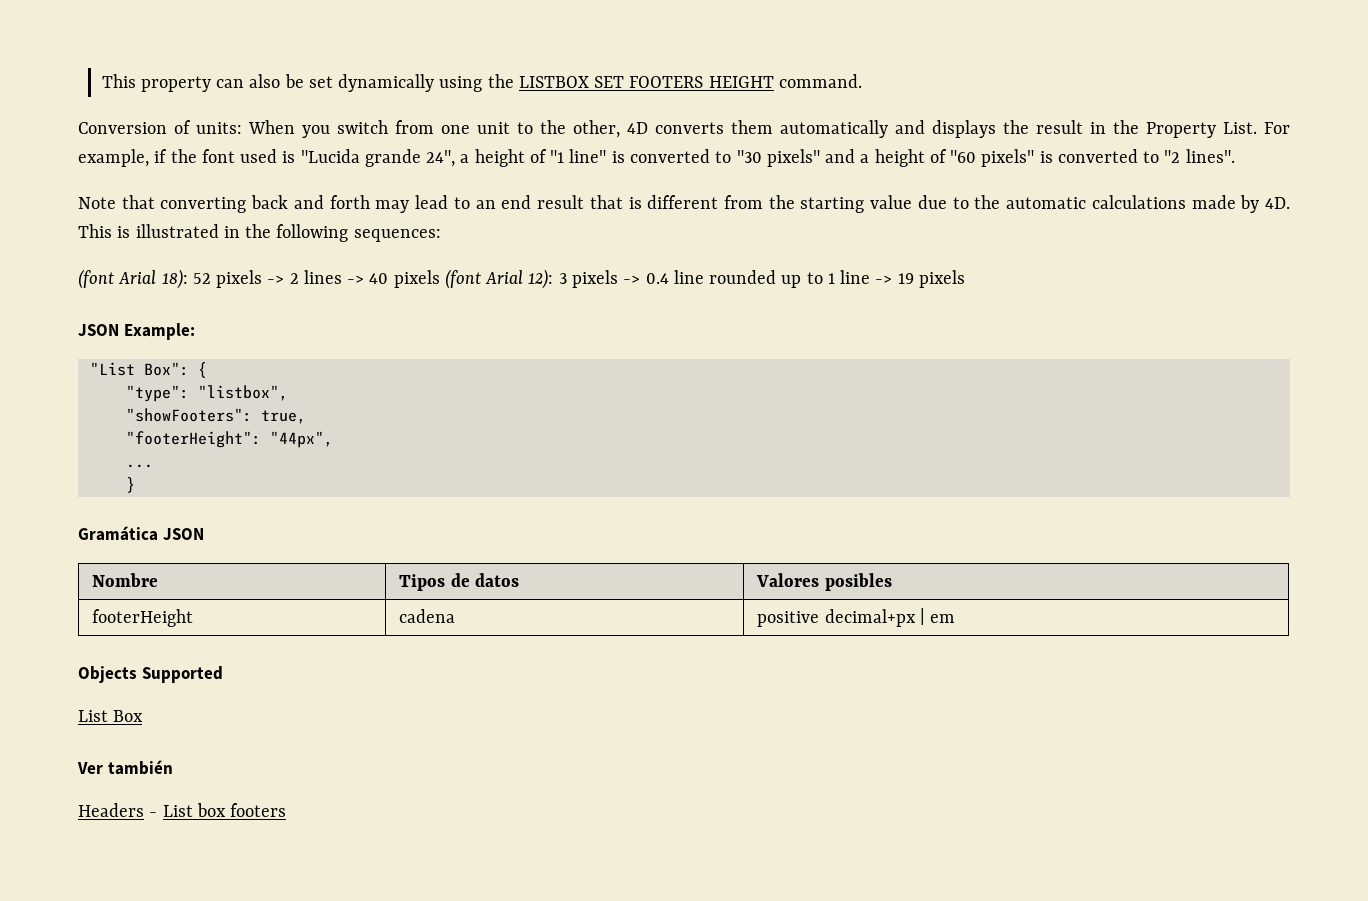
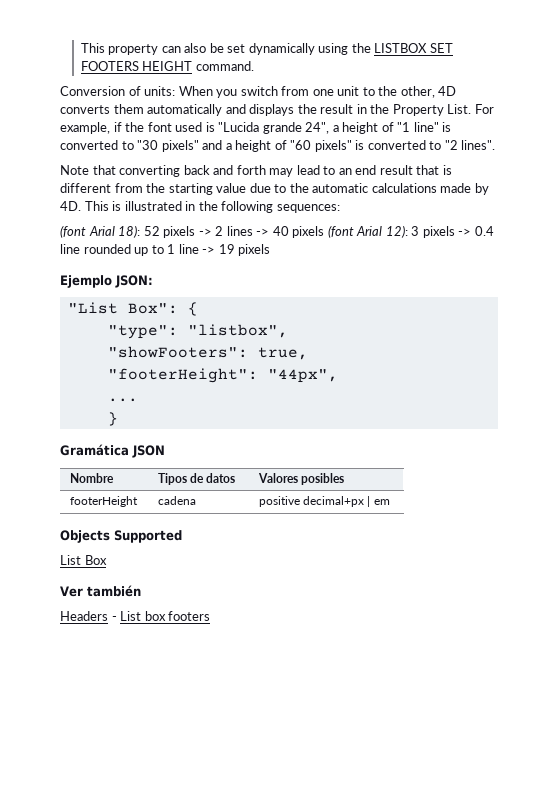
[78,323,195,340] JSON Example: -> [60,275,153,288] Ejemplo JSON:

